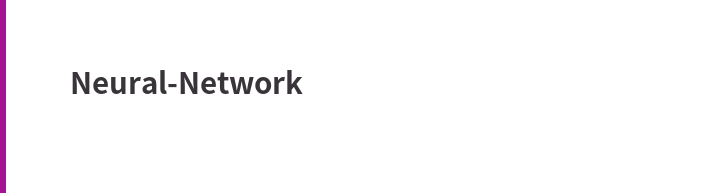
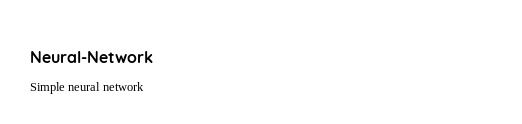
(303, 81) none -> [30,82,144,94] // Simple neural network

